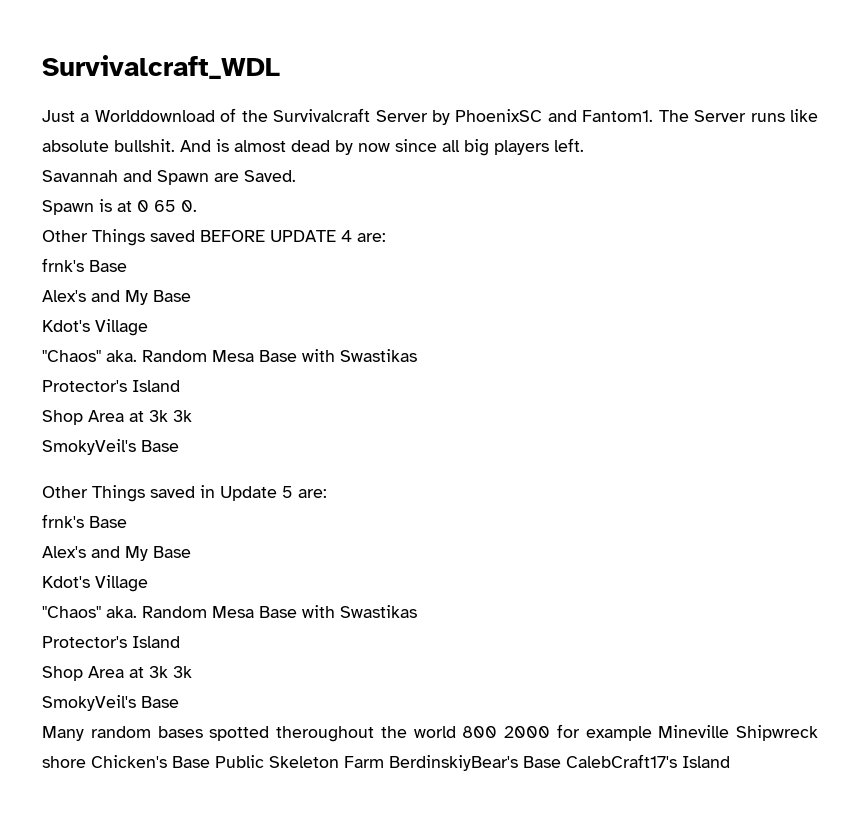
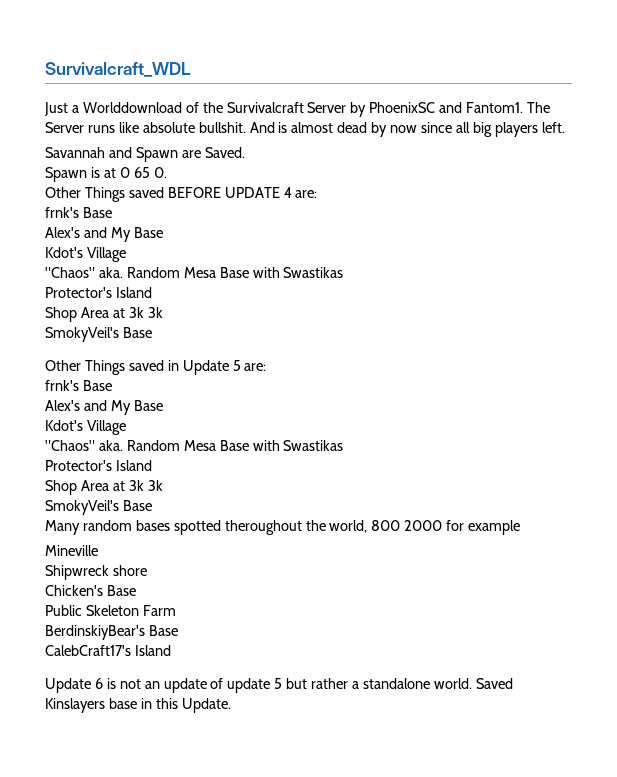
[413,726,456,738] world -> [329,520,368,533] world,
(652, 733) none -> (521, 527) //
(730, 731) none -> (98, 550) //
(86, 762) none -> (147, 570) //
(210, 762) none -> (136, 590) //
(384, 762) none -> (176, 610) //
(561, 762) none -> (178, 630) //
(730, 762) none -> [45,678,513,693] [45,698,231,713] // Update 6 is not an update of update 5 but rather a standalone world. Saved Kinslayers base in this Update.

